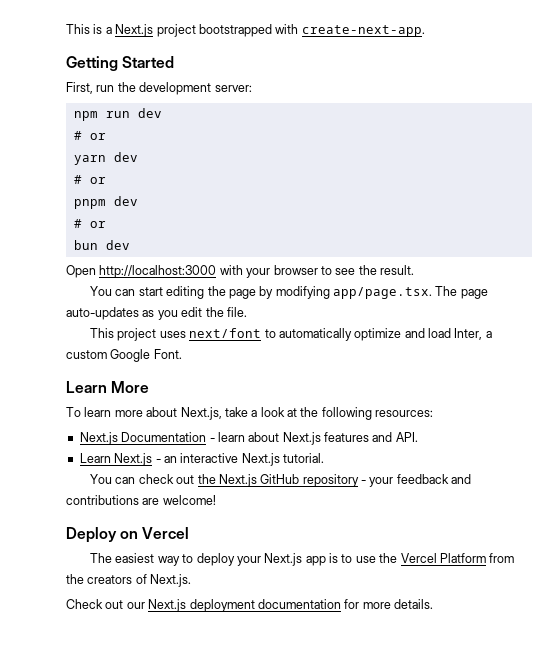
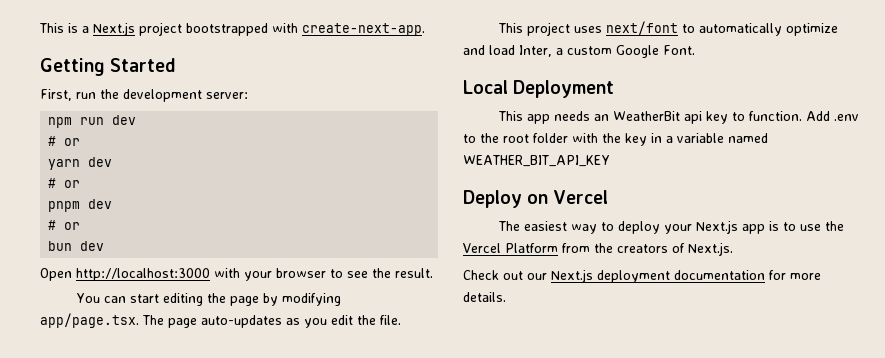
[66,381,150,393] [66,407,434,420] [79,432,418,445] [79,453,324,466] [90,474,472,487] [66,495,216,505] Learn More // To learn more about Next.js, take a look at the following resources: // Next.js Documentation - learn about Next.js features and API. // Learn Next.js - an interactive Next.js tutorial. // You can check out the Next.js GitHub repository - your feedback and contributions are welcome! -> [463,80,615,98] [498,111,860,124] [463,133,768,146] [463,155,610,167] Local Deployment // This app needs an WeatherBit api key to function. Add .env to the root folder with the key in a variable named WEATHER_BIT_API_KEY

